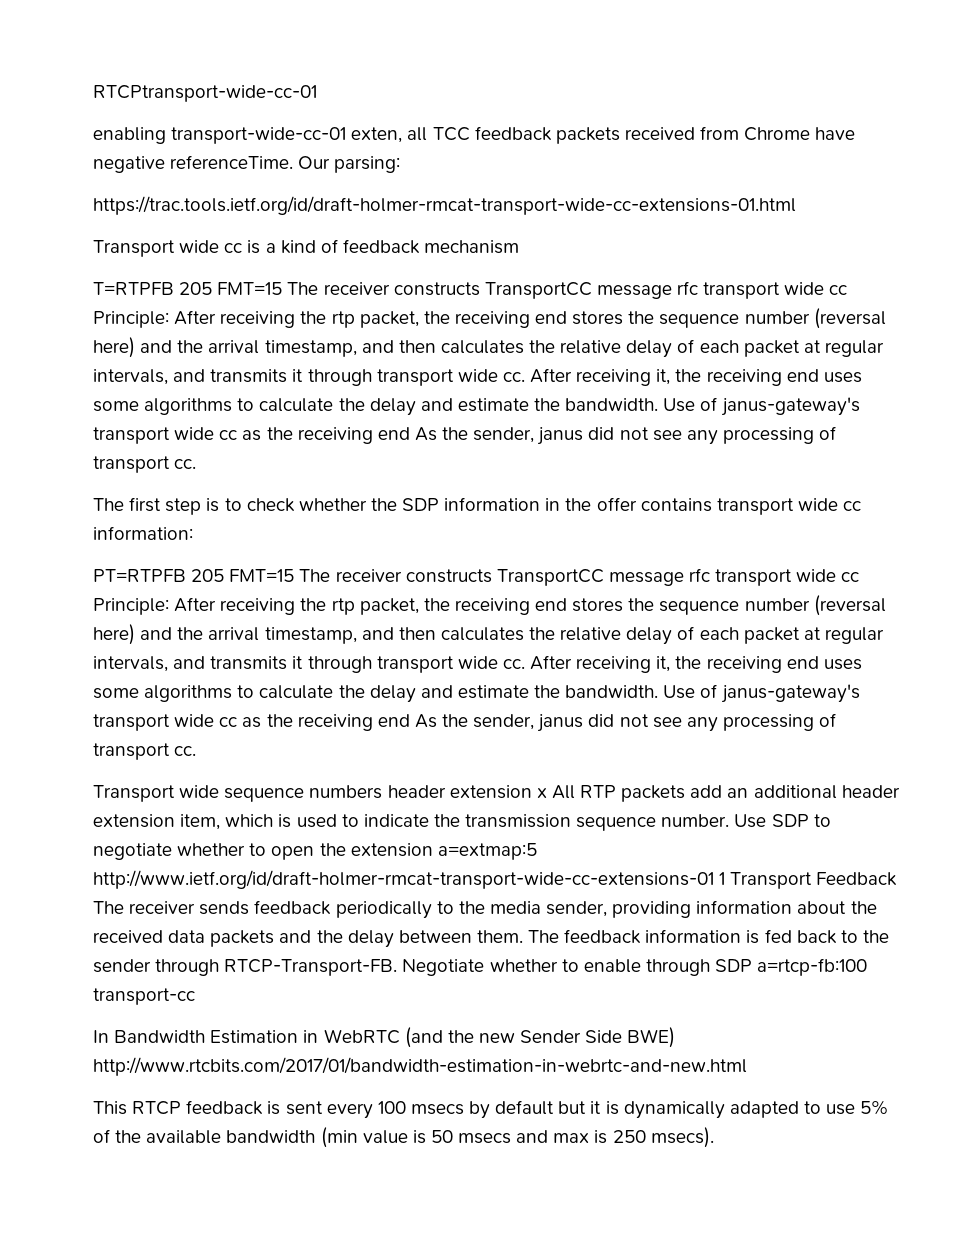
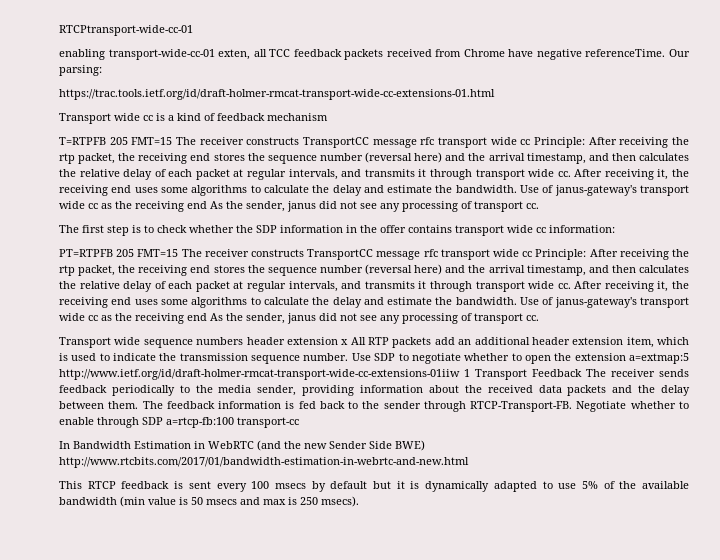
[93,870,714,889] http://www.ietf.org/id/draft-holmer-rmcat-transport-wide-cc-extensions-01 -> [59,369,460,380] http://www.ietf.org/id/draft-holmer-rmcat-transport-wide-cc-extensions-01iiw

